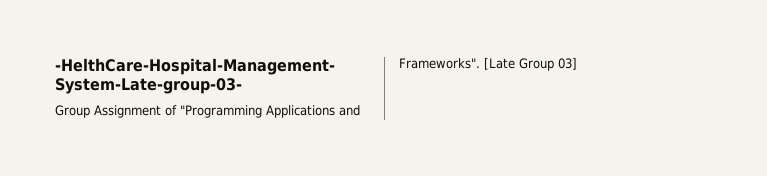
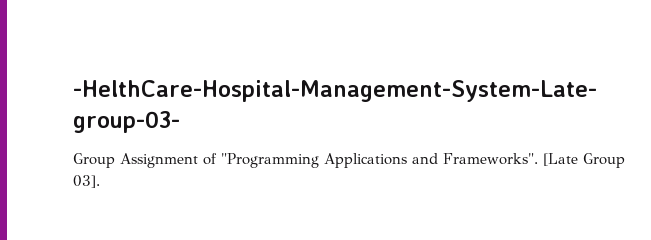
[558,58,577,70] 03] -> [73,175,100,188] 03].

